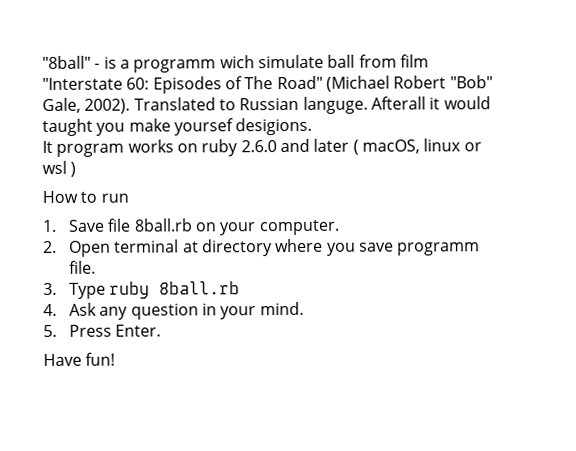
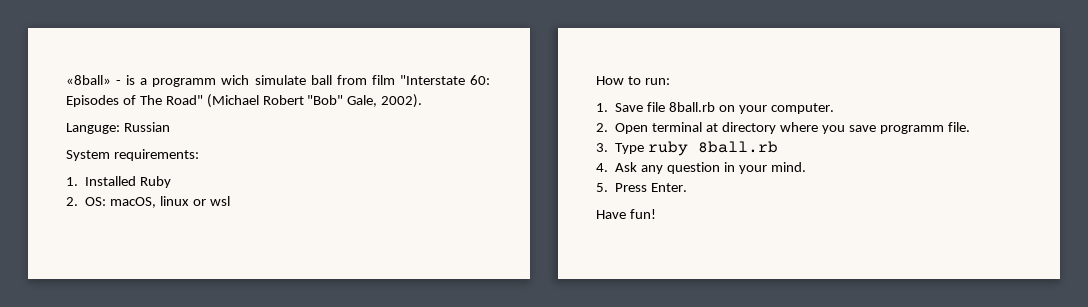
[42,55,91,69] "8ball" -> [66,75,111,85] «8ball»
[133,97,236,111] Translated to -> [66,123,120,134] // Languge:
[302,96,491,114] [42,117,313,136] [42,138,359,157] languge. Afterall it would taught you make yoursef desigions. // It program works on ruby 2.6.0 and later ( -> [66,149,199,161] [66,176,172,188] [66,197,107,206] // System requirements: // 1. Installed Ruby // 2. OS:
[70,161,77,177] ) -> (230, 201) none
[100,193,129,203] run -> [644,78,670,85] run:

